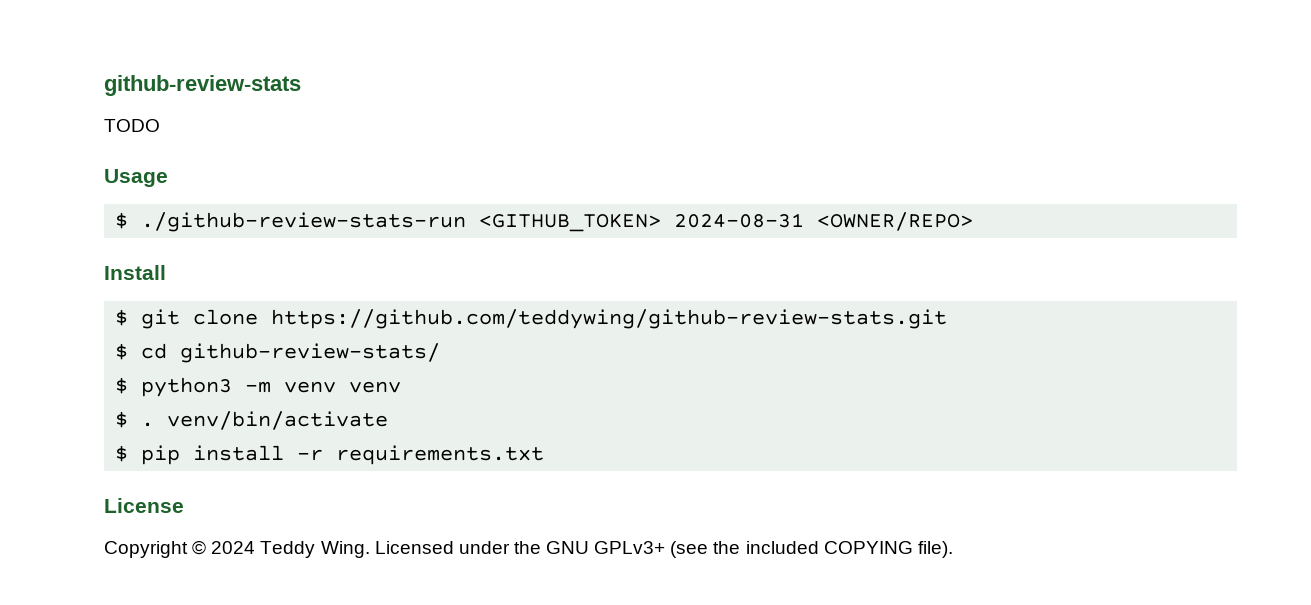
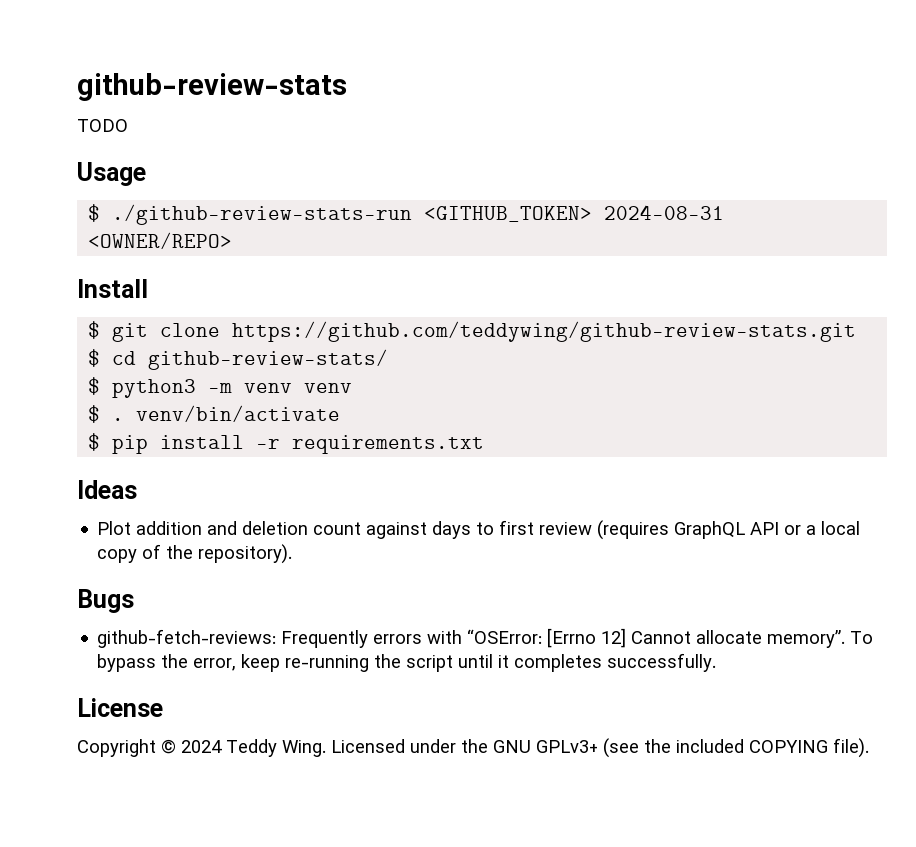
(545, 455) none -> [77,480,137,499] [97,520,861,540] [97,544,293,564] [77,589,134,613] [97,628,874,648] [97,653,717,672] // Ideas // Plot addition and deletion count against days to first review (requires GraphQL API or a local copy of the repository). // Bugs // github-fetch-reviews: Frequently errors with “OSError: [Errno 12] Cannot allocate memory”. To bypass the error, keep re-running the script until it completes successfully.

